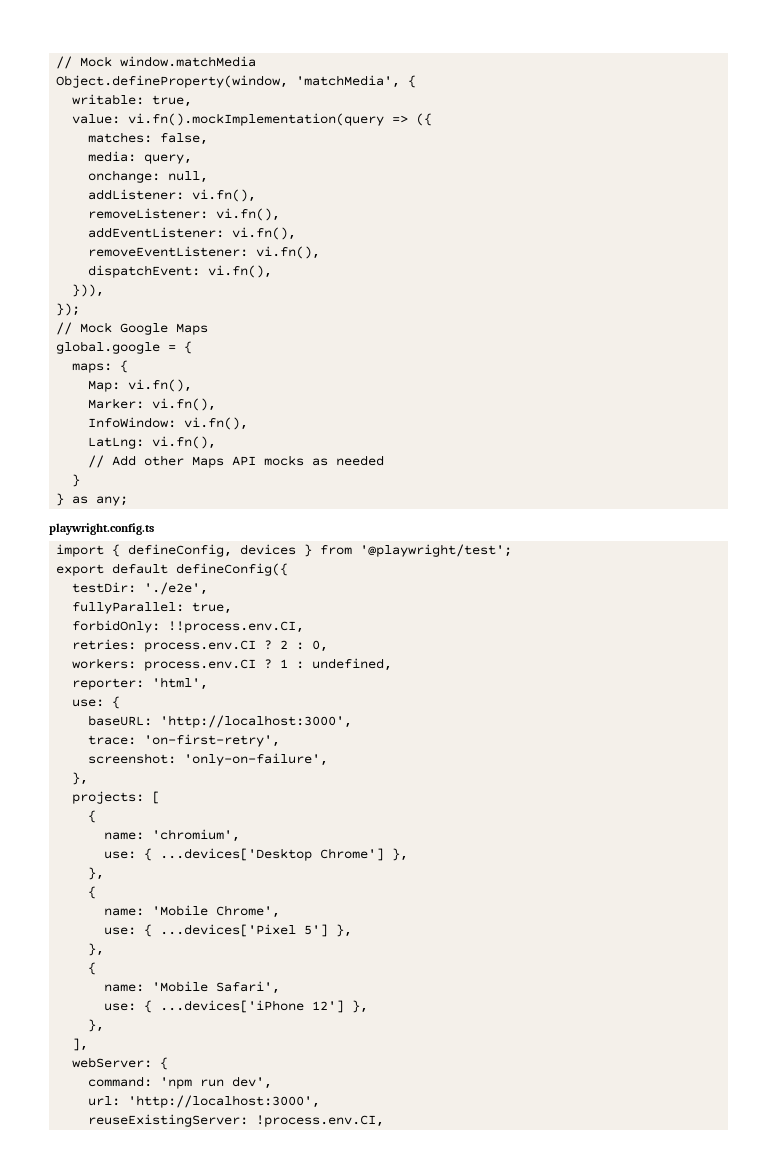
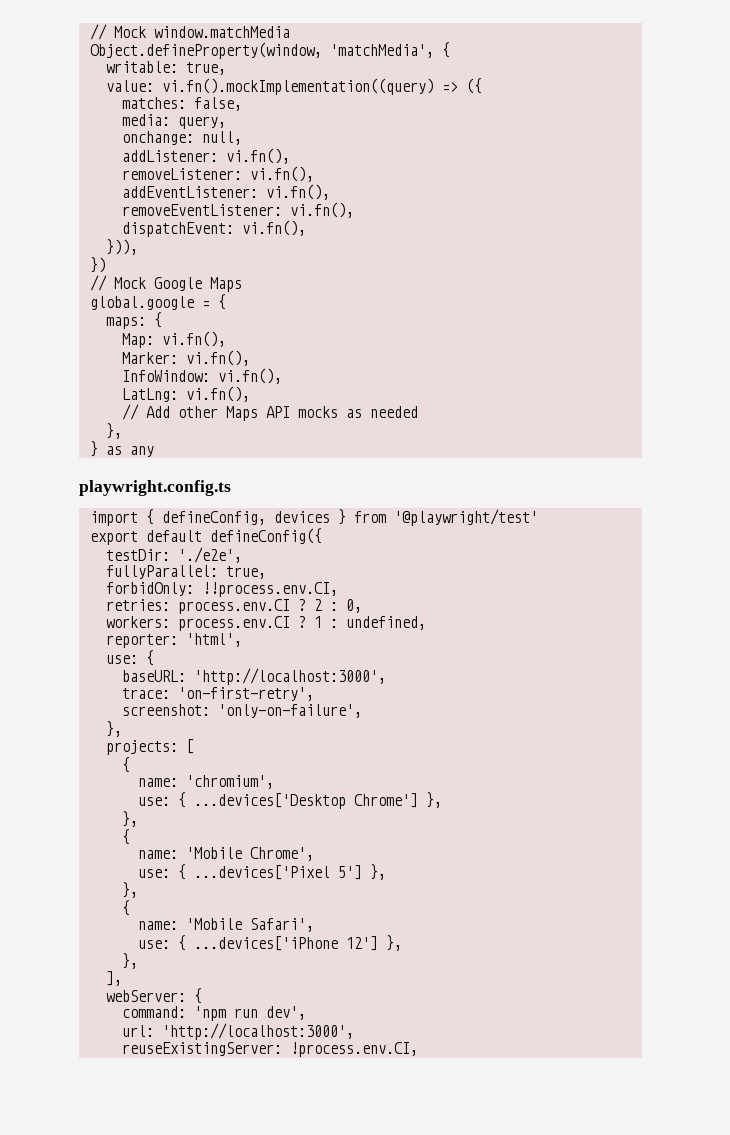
[128,113,385,126] vi.fn().mockImplementation(query -> [161,78,434,95] vi.fn().mockImplementation((query)
[56,303,81,316] }); -> [89,257,106,273] })
[72,474,81,487] } -> [105,423,122,439] },
[96,496,129,506] any; -> [129,446,154,457] any
[360,544,513,557] '@playwright/test'; -> [393,509,538,526] '@playwright/test'

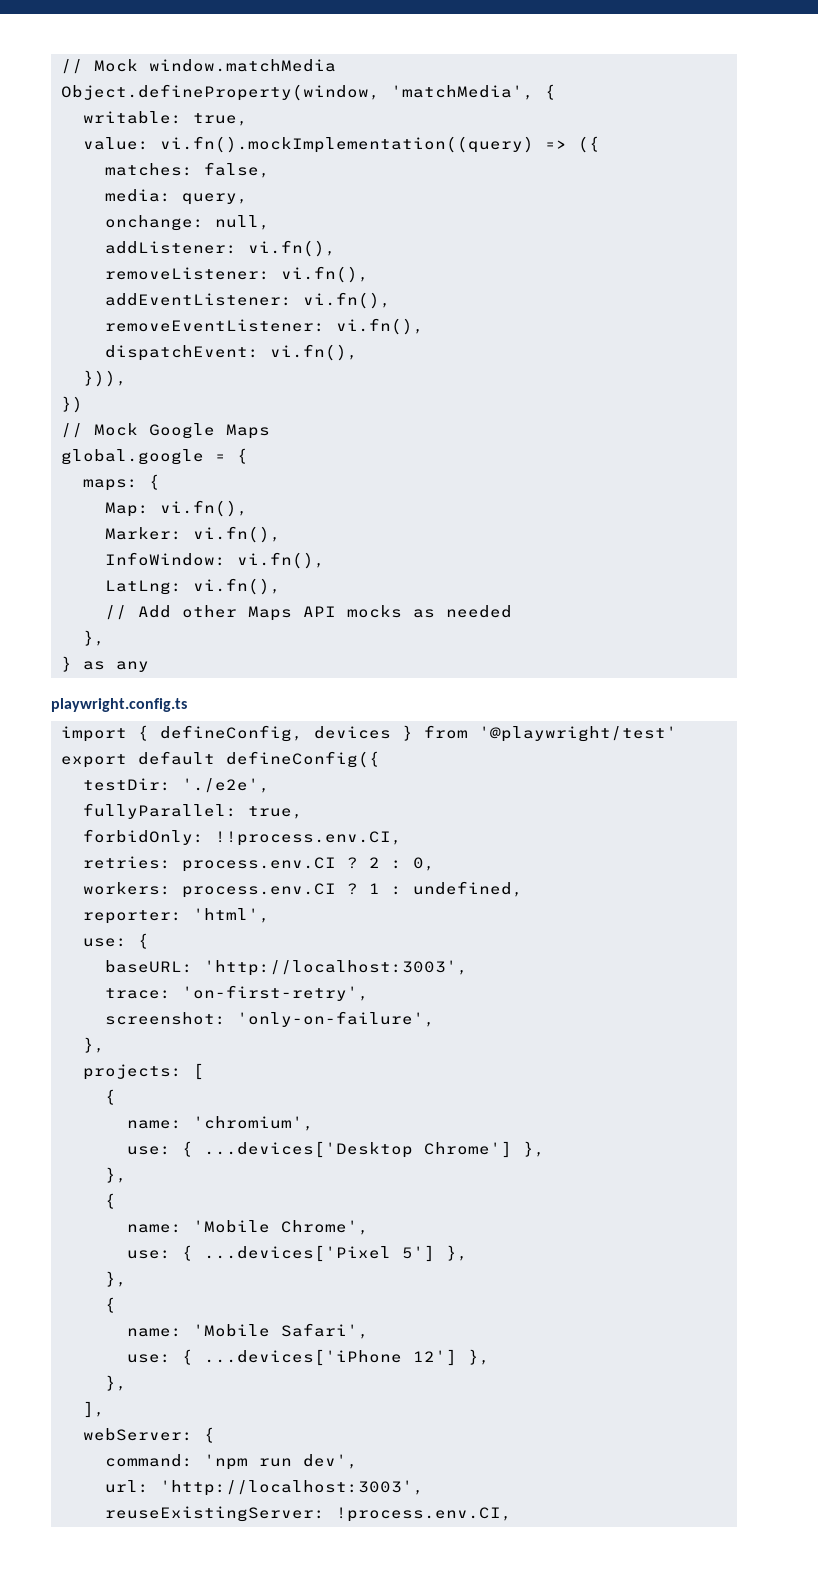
[193,668,386,685] 'http://localhost:3000', -> [203,960,468,976] 'http://localhost:3003',
[161,1023,354,1040] 'http://localhost:3000', -> [159,1480,424,1496] 'http://localhost:3003',

